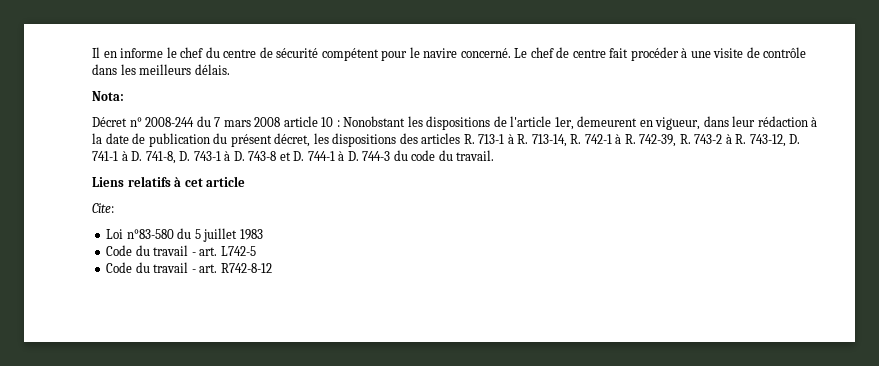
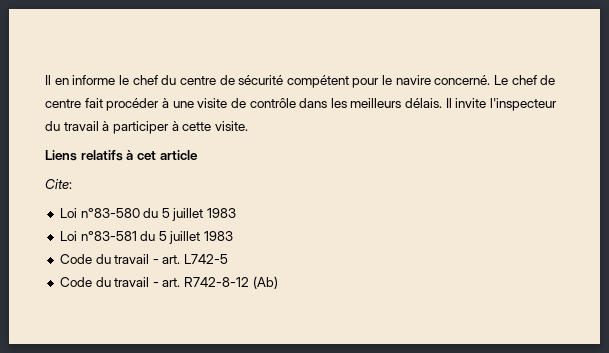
[92,91,124,101] [92,116,818,130] [92,133,801,147] [92,150,495,164] // Nota: // Décret n° 2008-244 du 7 mars 2008 article 10 : Nonobstant les dispositions de l'article 1er, demeurent en vigueur, dans leur rédaction à la date de publication du présent décret, les dispositions des articles R. 713-1 à R. 713-14, R. 742-1 à R. 742-39, R. 743-2 à R. 743-12, D. 741-1 à D. 741-8, D. 743-1 à D. 743-8 et D. 744-1 à D. 744-3 du code du travail. -> [445,98,558,111] [45,121,248,134] Il invite l'inspecteur du travail à participer à cette visite.
(263, 234) none -> [59,231,234,244] // Loi n°83-581 du 5 juillet 1983
(272, 268) none -> [252,276,278,289] (Ab)

